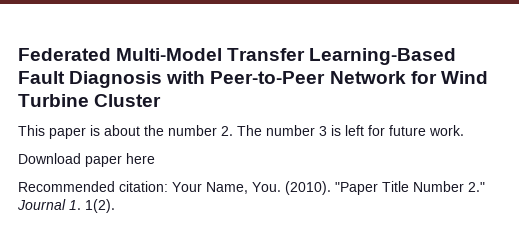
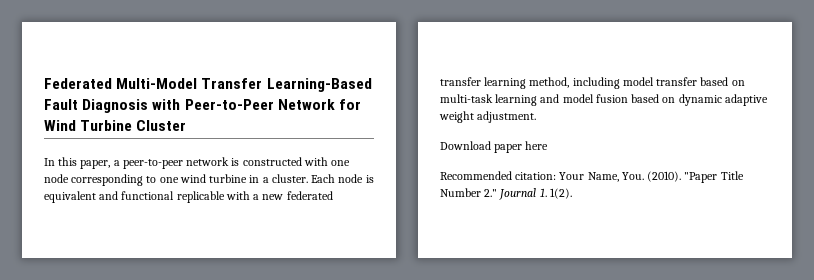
[18,125,464,139] This paper is about the number 2. The number 3 is left for future work. -> [44,157,351,169] [44,174,374,186] [44,191,333,203] [440,77,745,89] [440,94,768,106] [439,111,537,123] In this paper, a peer-to-peer network is constructed with one node corresponding to one wind turbine in a cluster. Each node is equivalent and functional replicable with a new federated transfer learning method, including model transfer based on multi-task learning and model fusion based on dynamic adaptive weight adjustment.

